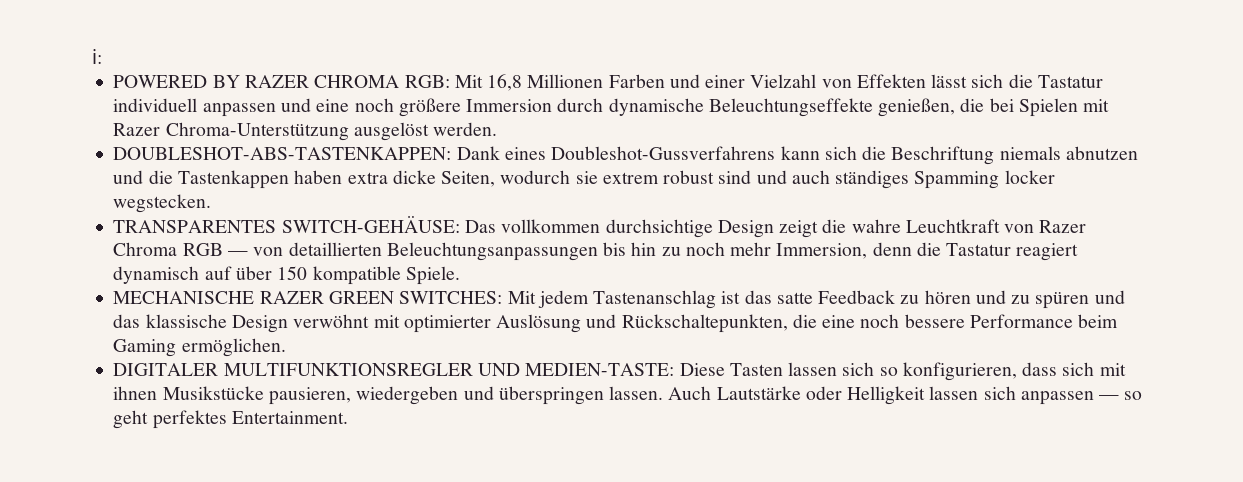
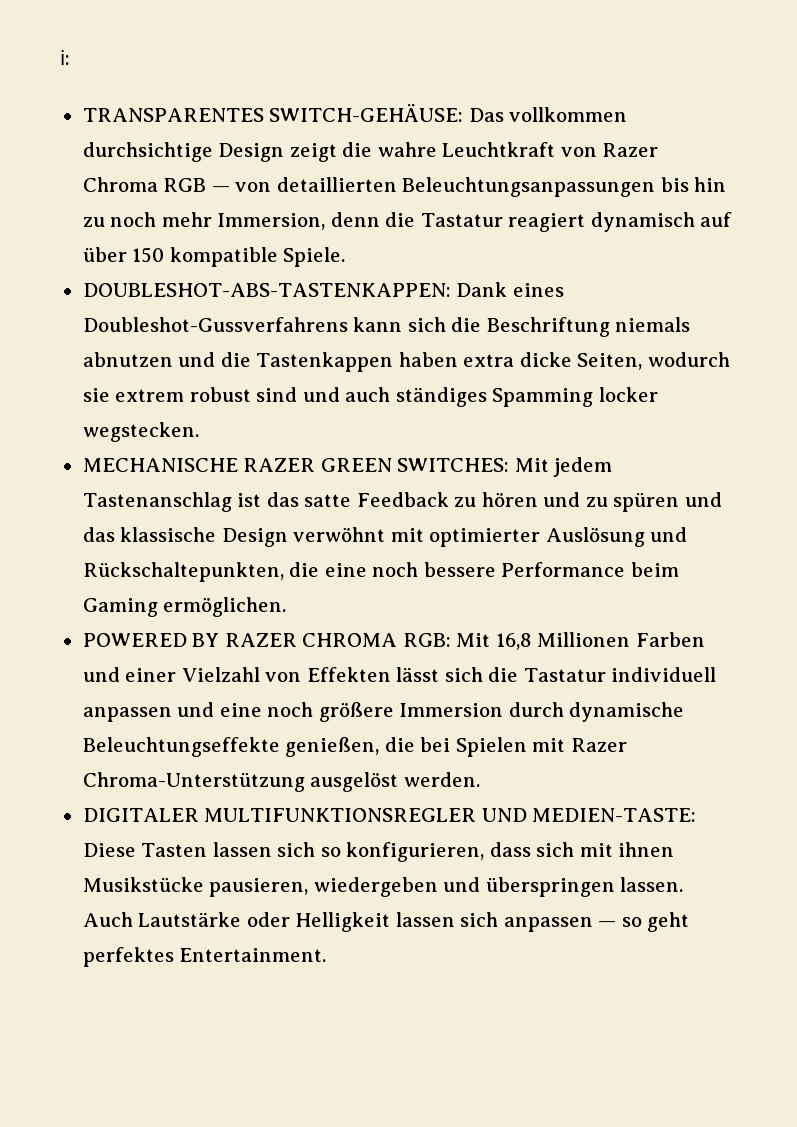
(102, 56) none -> [82,103,628,122] [82,142,659,162] [82,177,727,197] [82,212,733,232] [82,247,346,267] [82,282,564,297] [82,317,691,337] [82,352,730,372] [82,387,658,407] [82,422,199,442] [82,457,613,477] [82,492,722,512] [82,527,688,547] [82,562,679,582] [82,597,287,617] // TRANSPARENTES SWITCH-GEHÄUSE: Das vollkommen durchsichtige Design zeigt die wahre Leuchtkraft von Razer Chroma RGB — von detaillierten Beleuchtungsanpassungen bis hin zu noch mehr Immersion, denn die Tastatur reagiert dynamisch auf über 150 kompatible Spiele. // DOUBLESHOT-ABS-TASTENKAPPEN: Dank eines Doubleshot-Gussverfahrens kann sich die Beschriftung niemals abnutzen und die Tastenkappen haben extra dicke Seiten, wodurch sie extrem robust sind und auch ständiges Spamming locker wegstecken. // MECHANISCHE RAZER GREEN SWITCHES: Mit jedem Tastenanschlag ist das satte Feedback zu hören und zu spüren und das klassische Design verwöhnt mit optimierter Auslösung und Rückschaltepunkten, die eine noch bessere Performance beim Gaming ermöglichen.
[113,146,1138,165] [113,170,1055,189] [113,194,212,213] [113,216,1087,238] [113,242,1079,261] [113,266,460,285] [113,290,1125,309] [113,314,1119,333] [113,338,286,357] // DOUBLESHOT-ABS-TASTENKAPPEN: Dank eines Doubleshot-Gussverfahrens kann sich die Beschriftung niemals abnutzen und die Tastenkappen haben extra dicke Seiten, wodurch sie extrem robust sind und auch ständiges Spamming locker wegstecken. // TRANSPARENTES SWITCH-GEHÄUSE: Das vollkommen durchsichtige Design zeigt die wahre Leuchtkraft von Razer Chroma RGB — von detaillierten Beleuchtungsanpassungen bis hin zu noch mehr Immersion, denn die Tastatur reagiert dynamisch auf über 150 kompatible Spiele. // MECHANISCHE RAZER GREEN SWITCHES: Mit jedem Tastenanschlag ist das satte Feedback zu hören und zu spüren und das klassische Design verwöhnt mit optimierter Auslösung und Rückschaltepunkten, die eine noch bessere Performance beim Gaming ermöglichen. -> (480, 779) none

